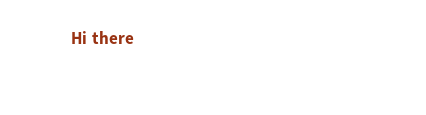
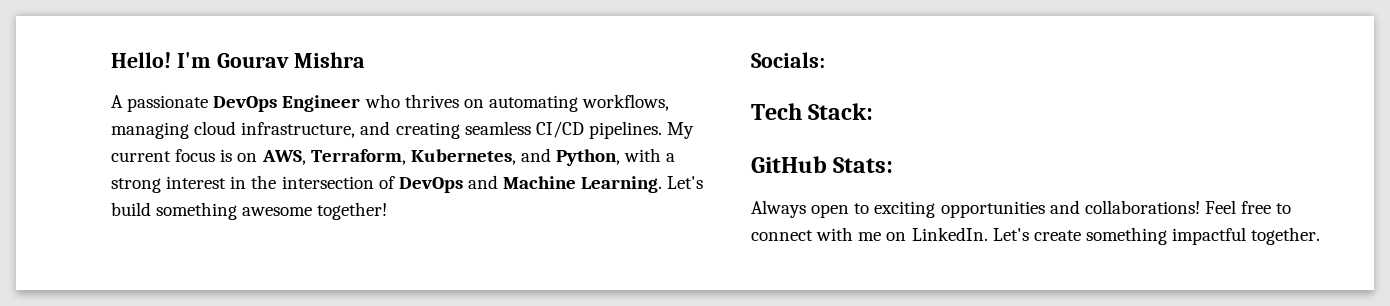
[71,31,134,44] Hi there -> [111,52,365,68] [111,94,670,112] [111,121,695,139] [111,148,676,166] [111,175,704,193] [111,202,388,220] [751,52,825,68] [751,103,874,120] [751,156,894,173] [751,200,1292,218] [751,227,1321,245] Hello! I'm Gourav Mishra // A passionate DevOps Engineer who thrives on automating workflows, managing cloud infrastructure, and creating seamless CI/CD pipelines. My current focus is on AWS, Terraform, Kubernetes, and Python, with a strong interest in the intersection of DevOps and Machine Learning. Let's build something awesome together! // Socials: // Tech Stack: // GitHub Stats: // Always open to exciting opportunities and collaborations! Feel free to connect with me on LinkedIn. Let's create something impactful together.

